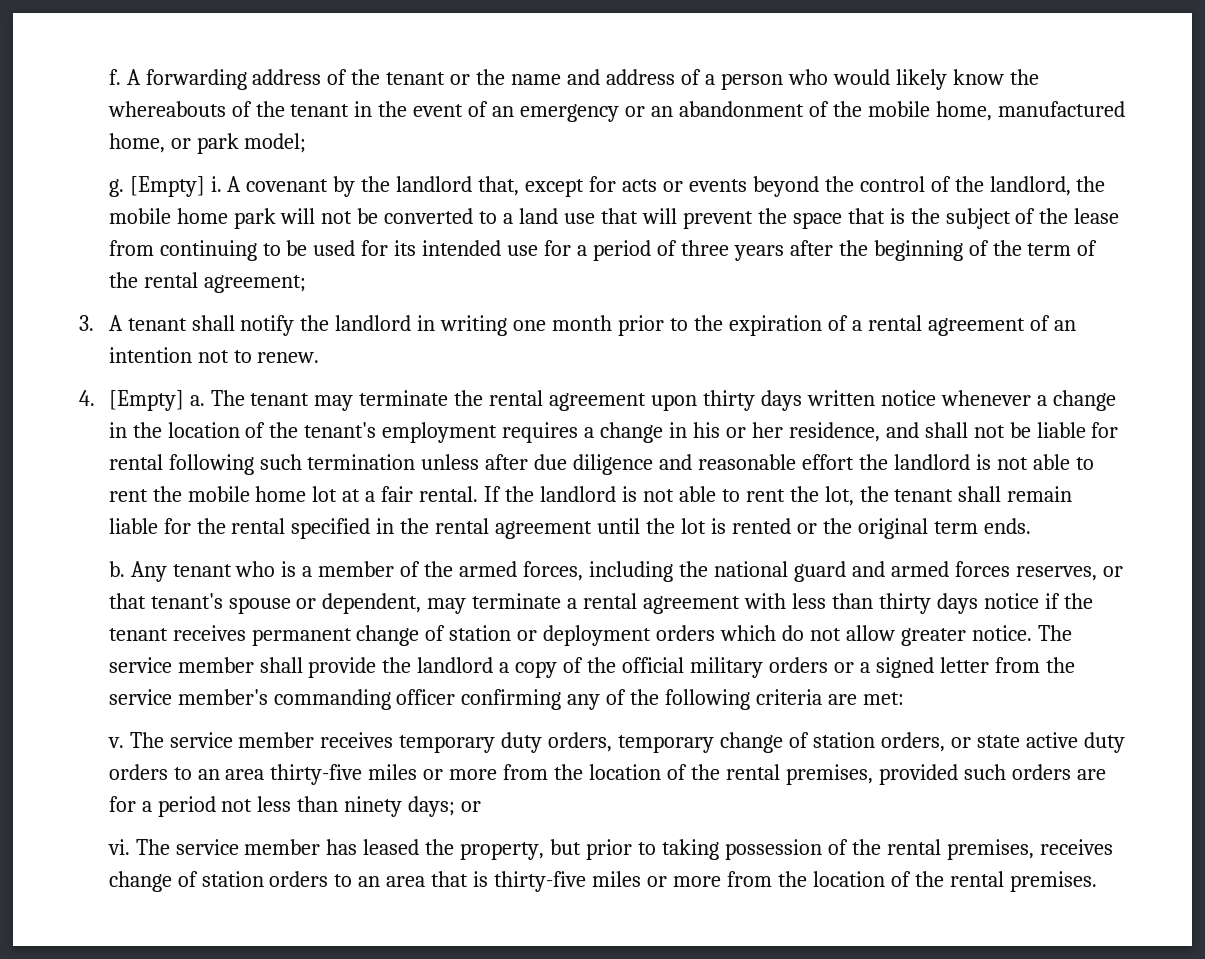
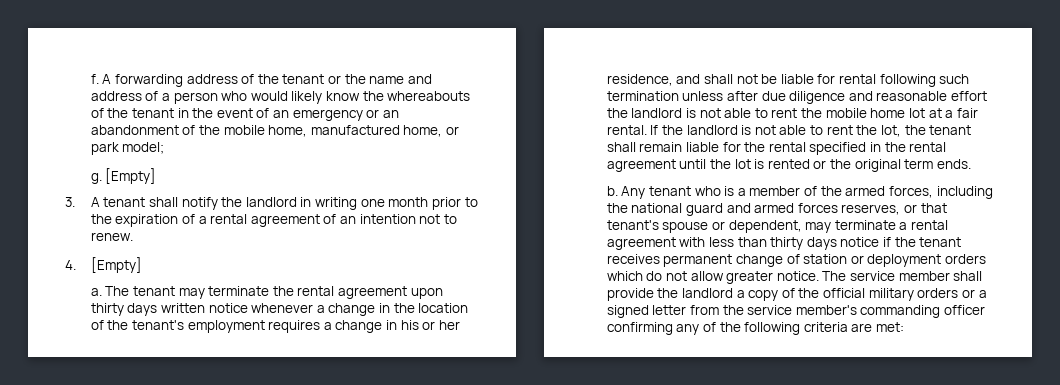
[210,176,1106,197] [108,208,1120,229] [108,240,1098,261] [108,272,306,293] i. A covenant by the landlord that, except for acts or events beyond the control of the landlord, the mobile home park will not be converted to a land use that will prevent the space that is the subject of the lease from continuing to be used for its intended use for a period of three years after the beginning of the term of the rental agreement; -> (157, 176) none
(184, 400) none -> (142, 265) //
[107,732,1125,753] [108,764,1106,785] [108,796,482,817] [107,839,1113,860] [108,871,1097,892] // v. The service member receives temporary duty orders, temporary change of station orders, or state active duty orders to an area thirty-five miles or more from the location of the rental premises, provided such orders are for a period not less than ninety days; or // vi. The service member has leased the property, but prior to taking possession of the rental premises, receives change of station orders to an area that is thirty-five miles or more from the location of the rental premises. -> (905, 327) none

